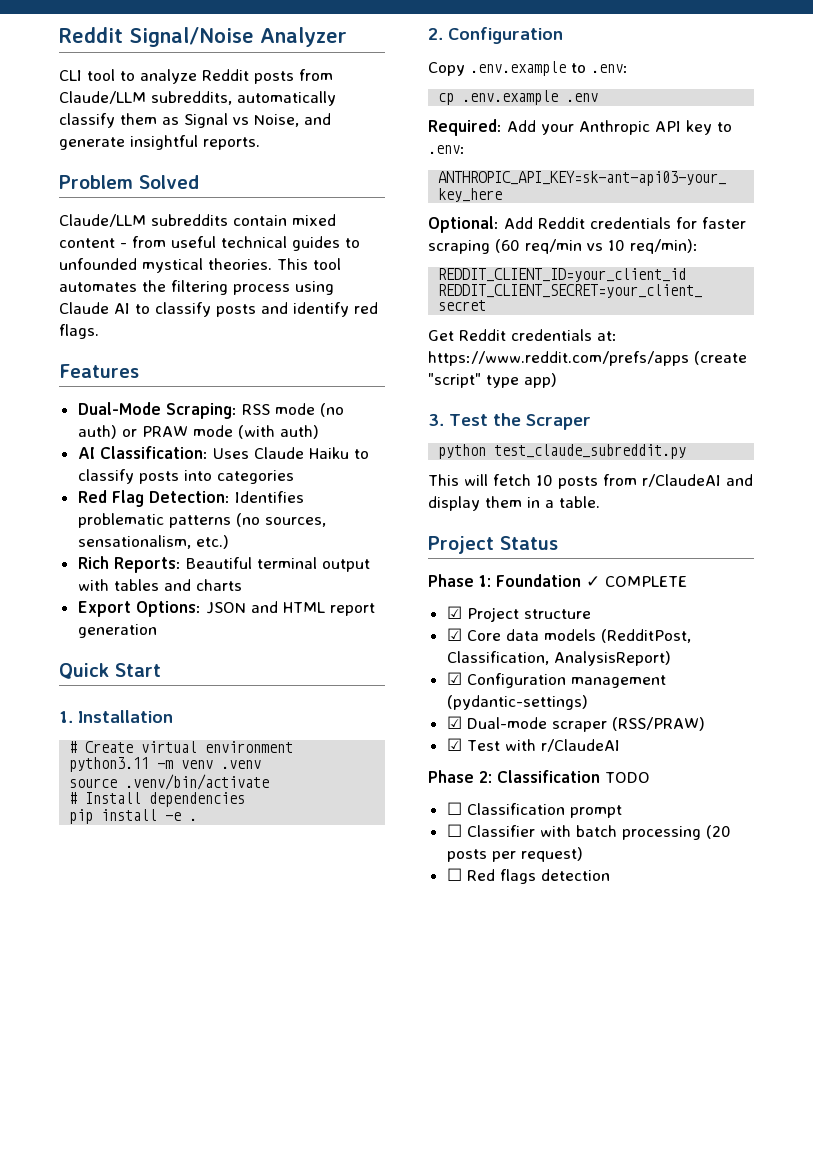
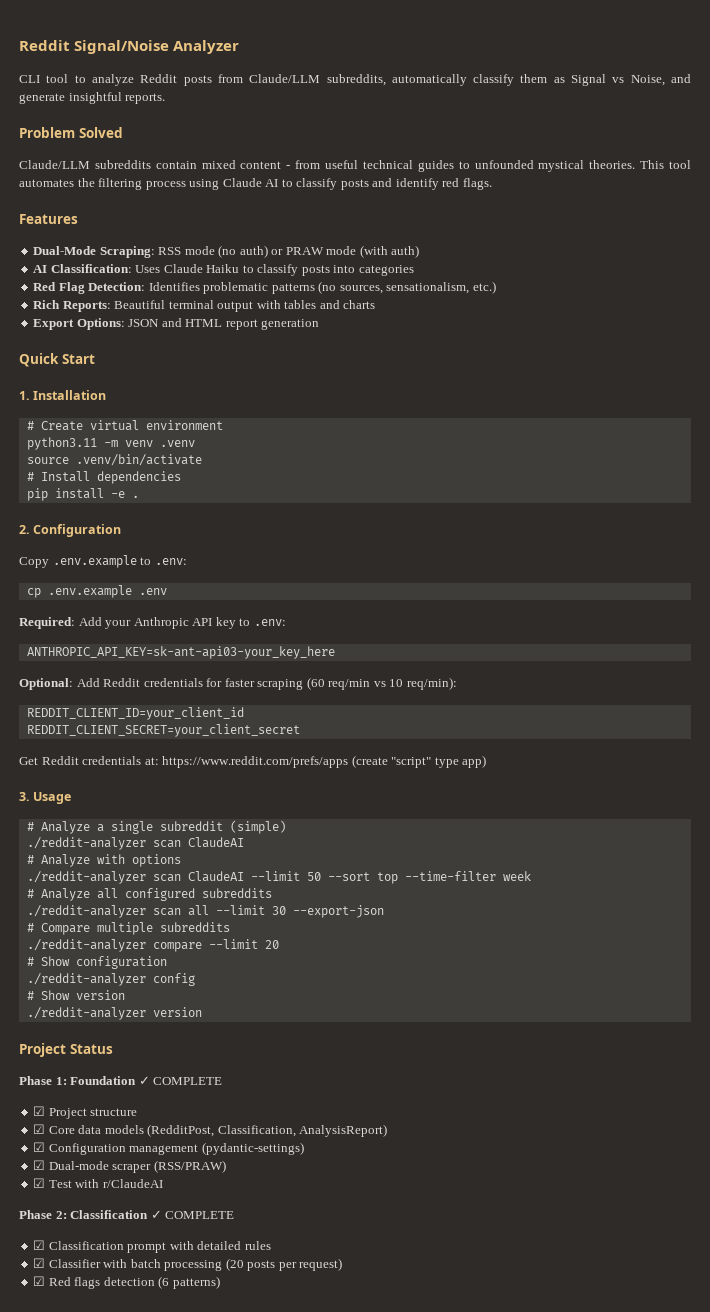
[449,413,591,430] [438,444,687,459] [428,474,753,489] [428,496,600,511] Test the Scraper // python test_claude_subreddit.py // This will fetch 10 posts from r/ClaudeAI and display them in a table. -> [33,792,72,804] [26,820,286,834] [26,837,244,850] [26,854,181,867] [26,871,531,884] [26,888,272,901] [26,905,384,918] [26,922,230,935] [26,939,279,952] [26,956,167,969] [26,973,195,986] [26,990,125,1000] [26,1007,202,1020] Usage // # Analyze a single subreddit (simple) // ./reddit-analyzer scan ClaudeAI // # Analyze with options // ./reddit-analyzer scan ClaudeAI --limit 50 --sort top --time-filter week // # Analyze all configured subreddits // ./reddit-analyzer scan all --limit 30 --export-json // # Compare multiple subreddits // ./reddit-analyzer compare --limit 20 // # Show configuration // ./reddit-analyzer config // # Show version // ./reddit-analyzer version
[605,772,650,783] [446,802,462,815] TODO // ☐ -> [150,1210,235,1219] [33,1240,46,1250] ✓ COMPLETE // ☑
[446,824,462,837] // ☐ -> [169,1241,271,1250] [33,1258,46,1268] with detailed rules // ☑
[446,868,462,881] ☐ -> [33,1276,46,1286] ☑
(610, 875) none -> [158,1276,220,1289] (6 patterns)

